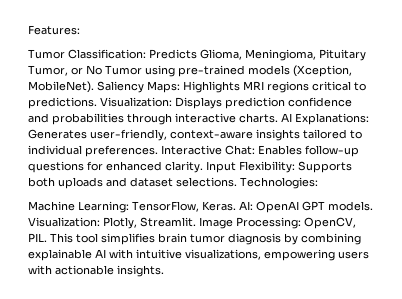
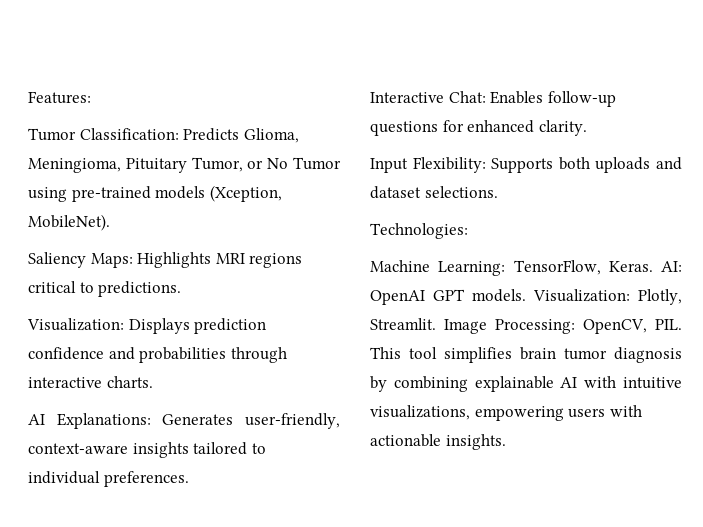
(94, 87) none -> (110, 222) //
(97, 103) none -> (182, 289) //
(278, 118) none -> (153, 382) //
(158, 151) none -> (189, 479) //
(203, 167) none -> (587, 128) //
(237, 182) none -> (498, 192) //

